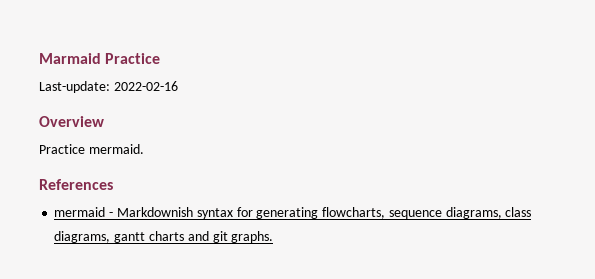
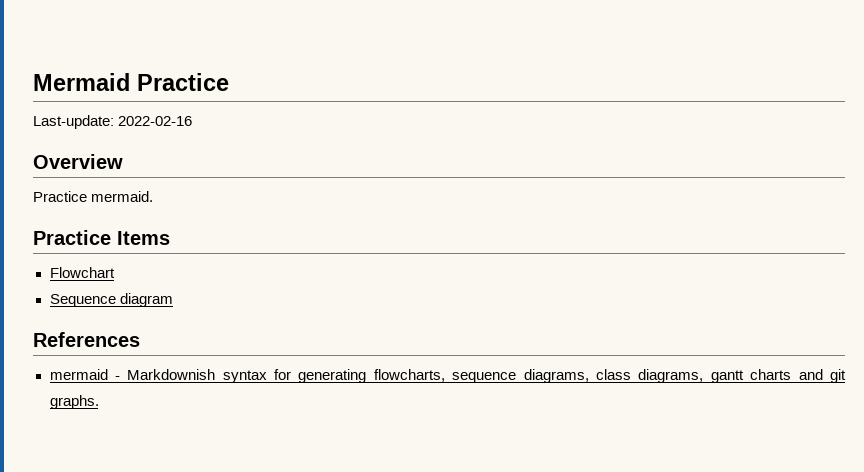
[39,53,101,64] Marmaid -> [33,73,130,91] Mermaid
(144, 149) none -> [33,230,170,245] [49,267,115,278] [49,293,173,307] // Practice Items // Flowchart // Sequence diagram

